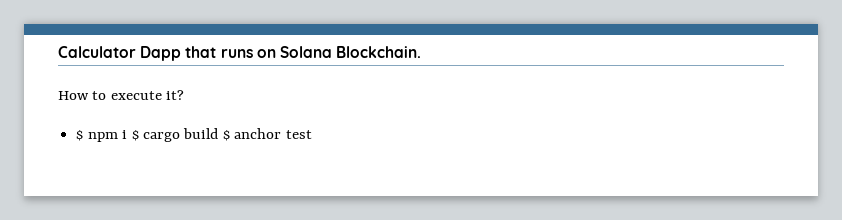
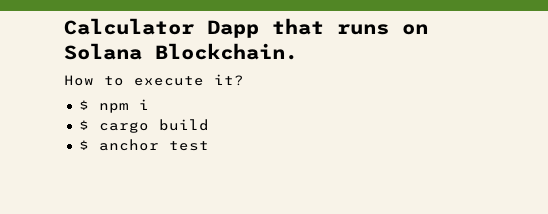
(128, 134) none -> (149, 104) //
(219, 133) none -> (209, 125) //

